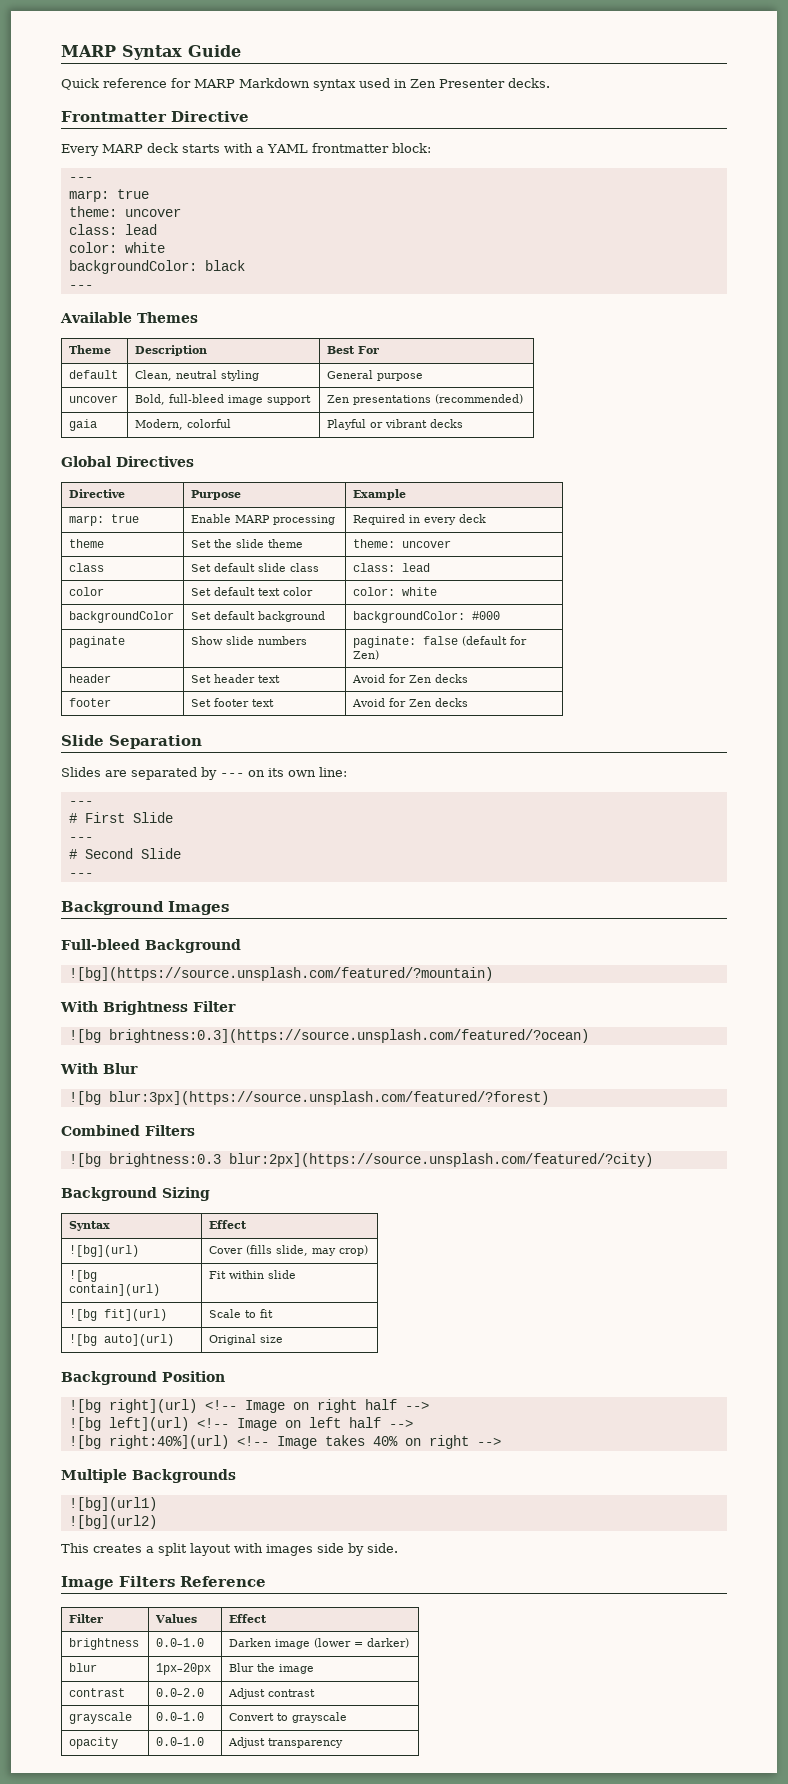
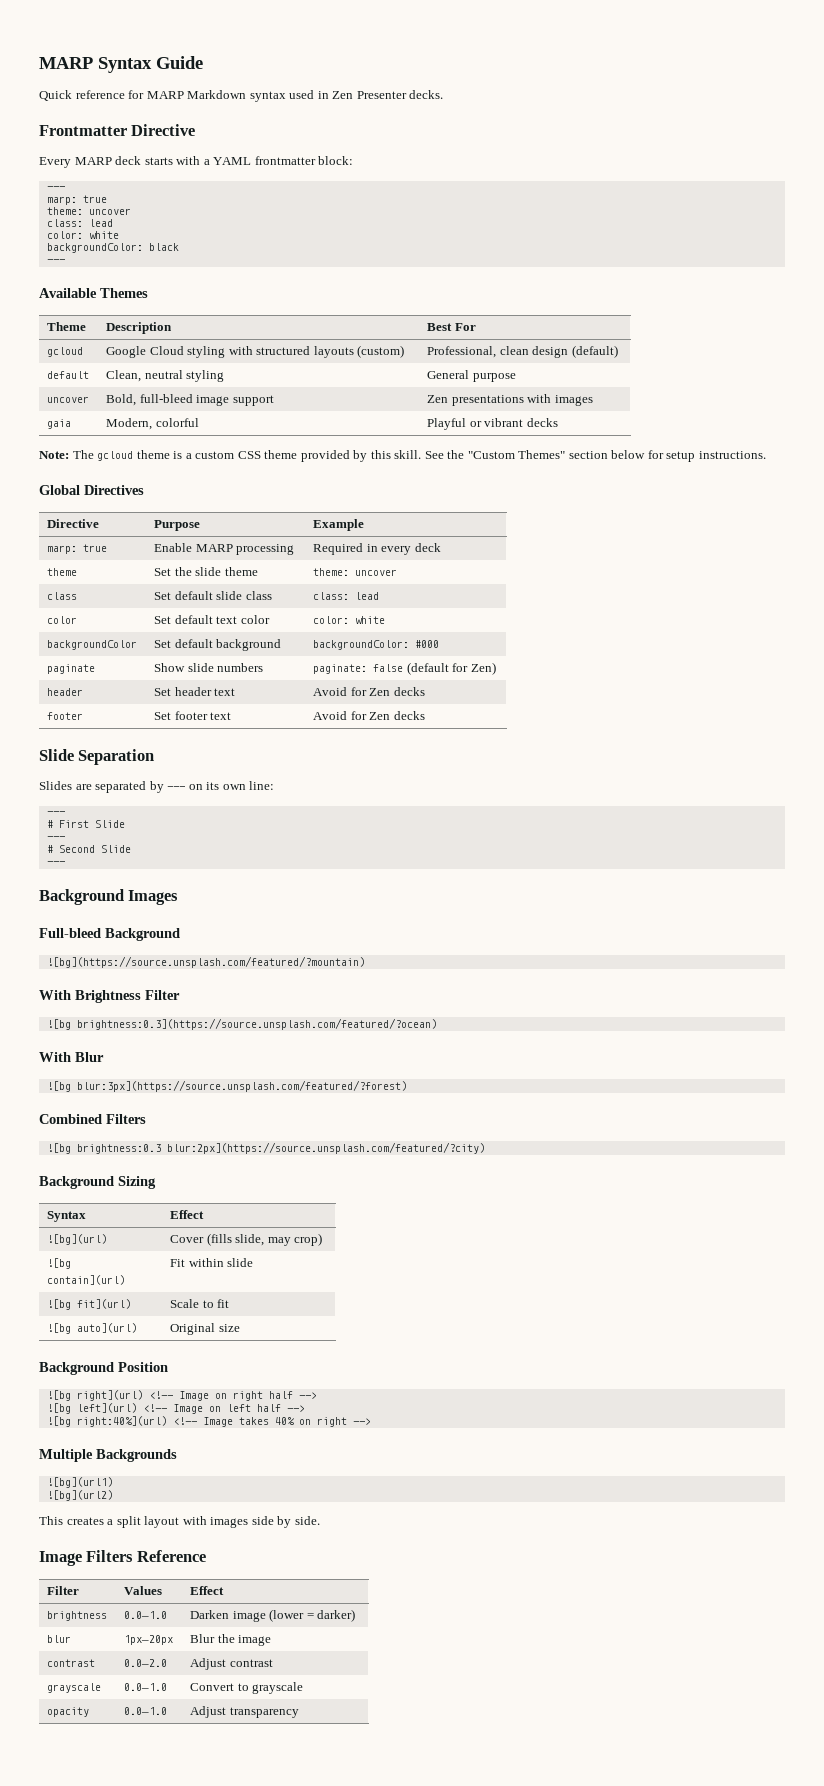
(380, 350) none -> [47,347,84,357] [106,345,405,358] [427,345,618,358] // gcloud | Google Cloud styling with structured layouts (custom) | Professional, clean design (default)
[435,394,524,404] (recommended) -> [527,394,593,406] with images
(464, 423) none -> [39,450,766,462] // Note: The gcloud theme is a custom CSS theme provided by this skill. See the "Custom Themes" section below for setup instructions.

